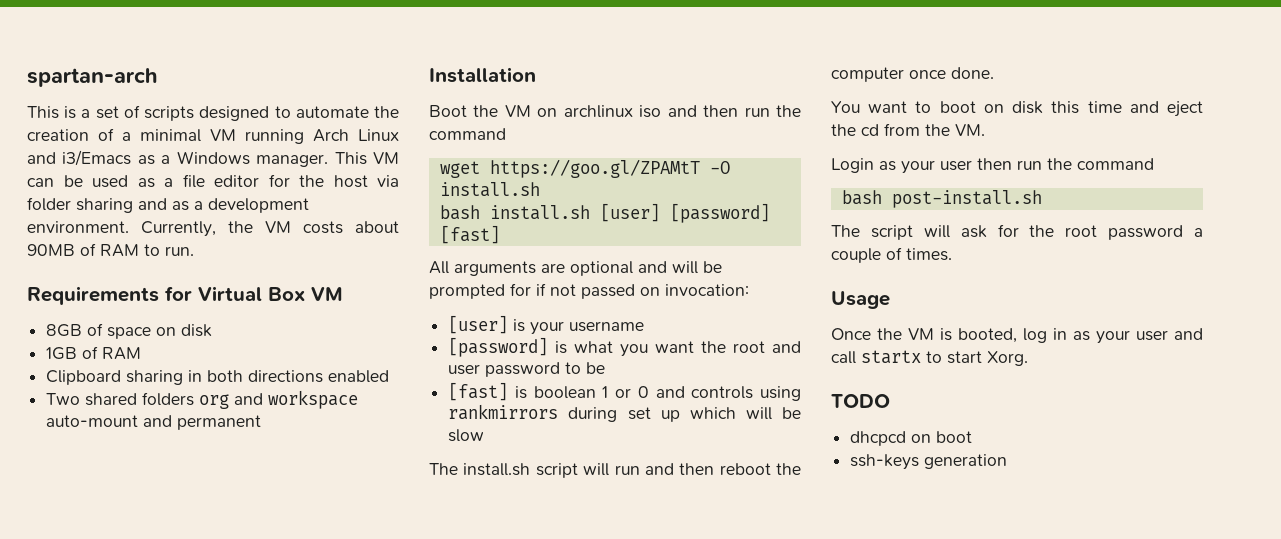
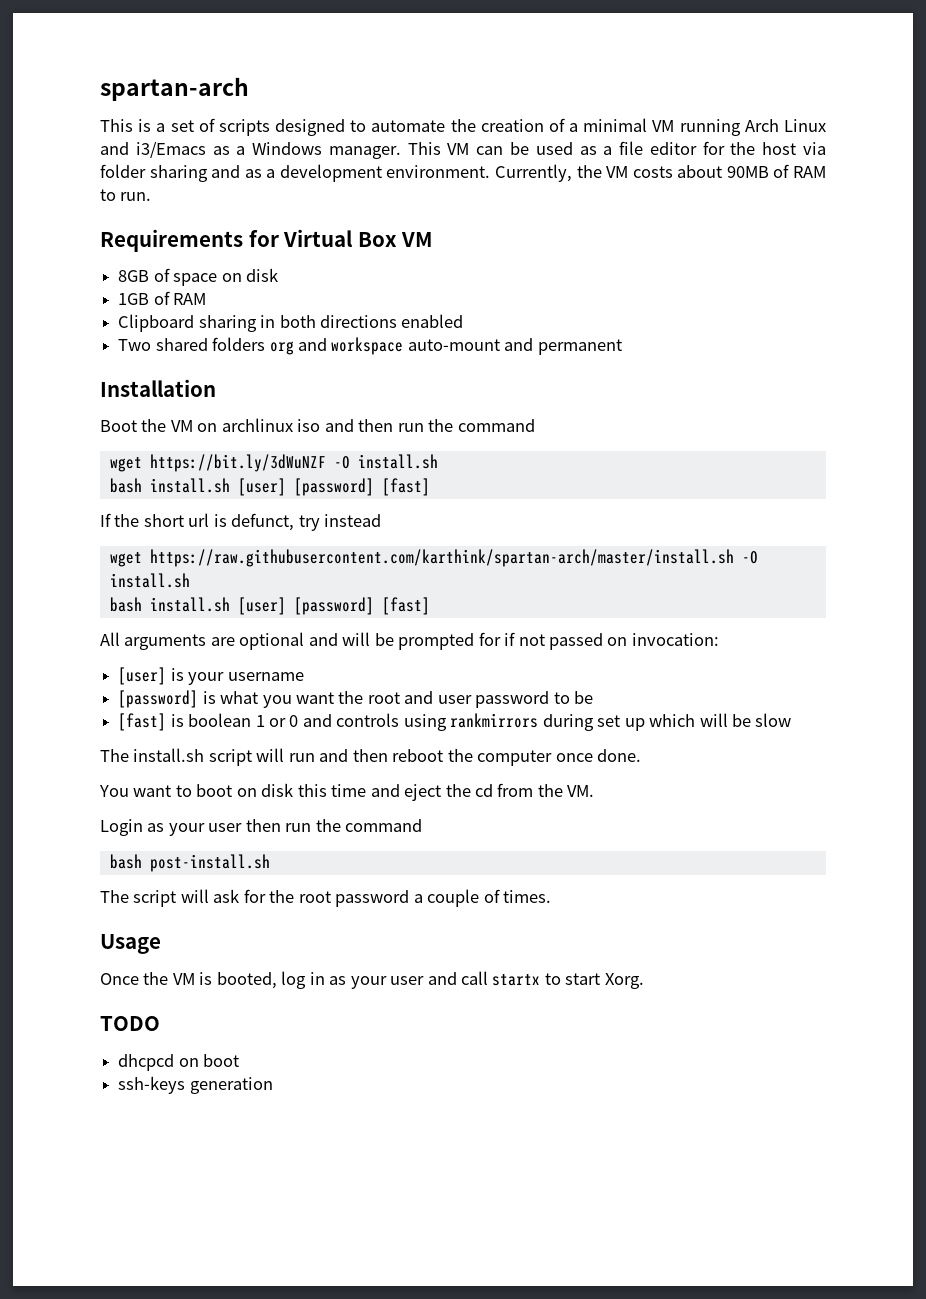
[489,159,700,178] https://goo.gl/ZPAMtT -> [149,454,438,472] [109,478,430,496] [100,513,382,531] [109,549,734,567] https://bit.ly/3dWuNZF -O install.sh // bash install.sh [user] [password] [fast] // If the short url is defunct, try instead // wget https://raw.githubusercontent.com/karthink/spartan-arch/master/install.sh

